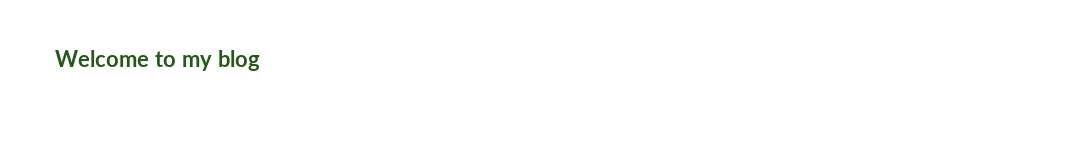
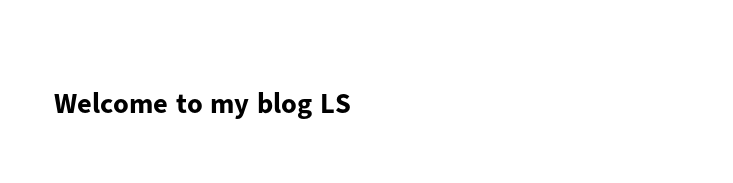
(260, 60) none -> [319,94,351,113] LS

